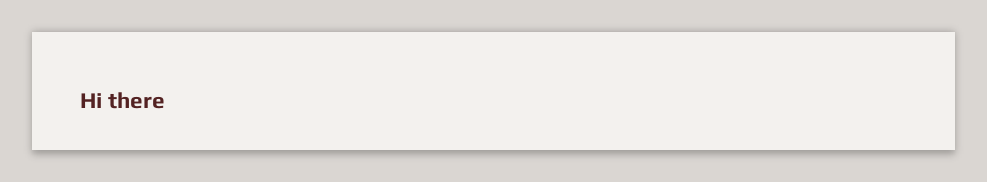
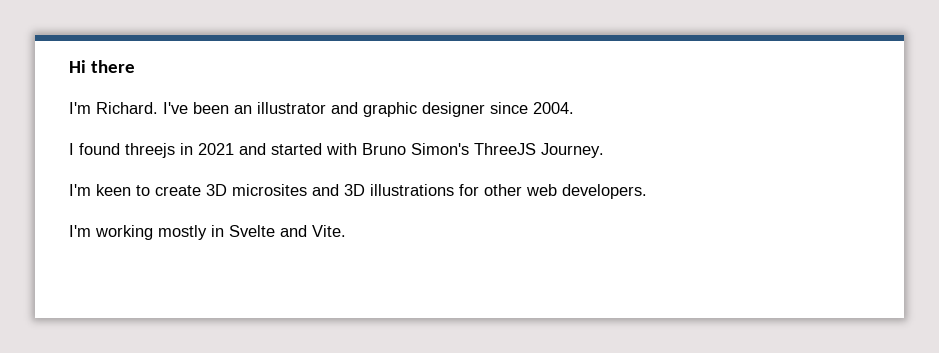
(166, 100) none -> [69,102,574,117] [69,143,604,158] [69,184,647,199] [69,225,346,240] // I'm Richard. I've been an illustrator and graphic designer since 2004. // I found threejs in 2021 and started with Bruno Simon's ThreeJS Journey. // I'm keen to create 3D microsites and 3D illustrations for other web developers. // I'm working mostly in Svelte and Vite.

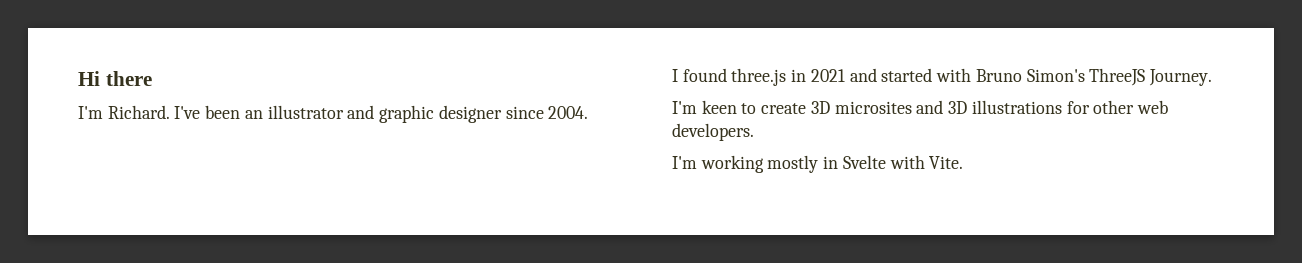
[125,143,175,158] threejs -> [731,68,787,86] three.js
[280,225,307,237] and -> [889,155,925,169] with

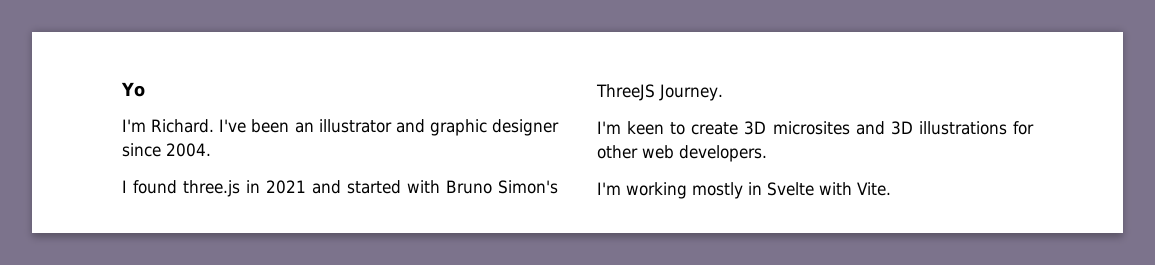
[78,71,152,86] Hi there -> [121,82,145,97] Yo

